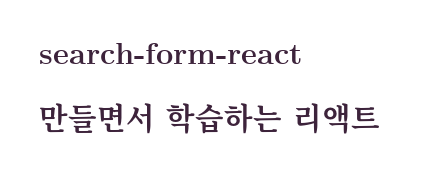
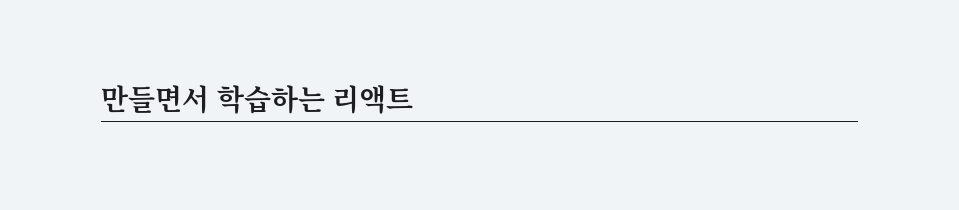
[39,43,302,64] search-form-react // -> (101, 99) none

